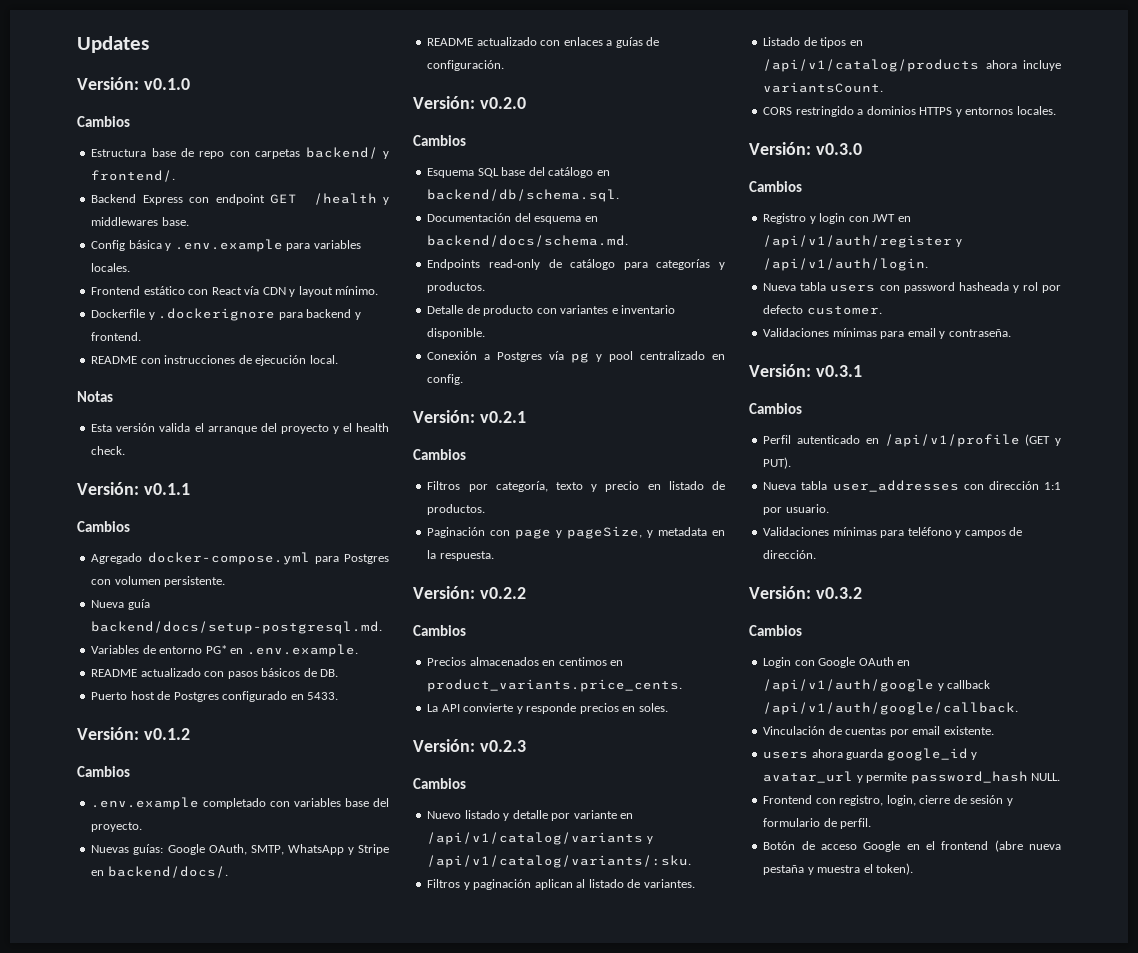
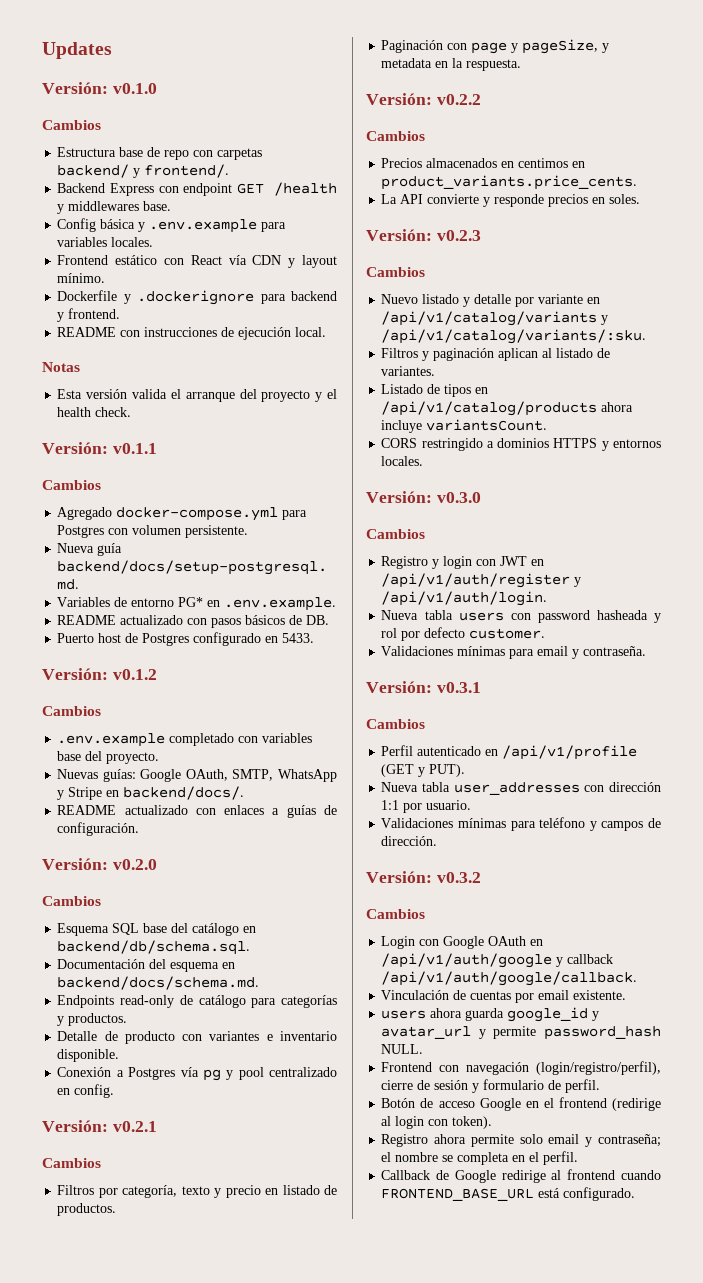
[839,795,916,806] registro, login, -> [466,1061,661,1075] navegación (login/registro/perfil),
[994,840,1061,852] [763,863,914,875] (abre nueva pestaña y muestra el token). -> [612,1098,661,1111] [381,1116,493,1129] [381,1134,661,1147] [381,1151,579,1165] [381,1169,661,1183] [381,1187,636,1201] (redirige al login con token). // Registro ahora permite solo email y contraseña; el nombre se completa en el perfil. // Callback de Google redirige al frontend cuando FRONTEND_BASE_URL está configurado.

